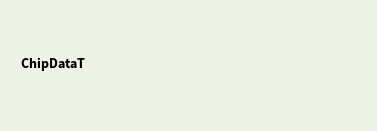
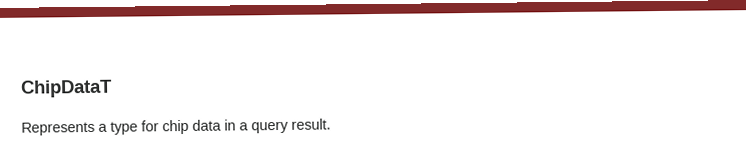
(85, 64) none -> [21,118,331,136] // Represents a type for chip data in a query result.

